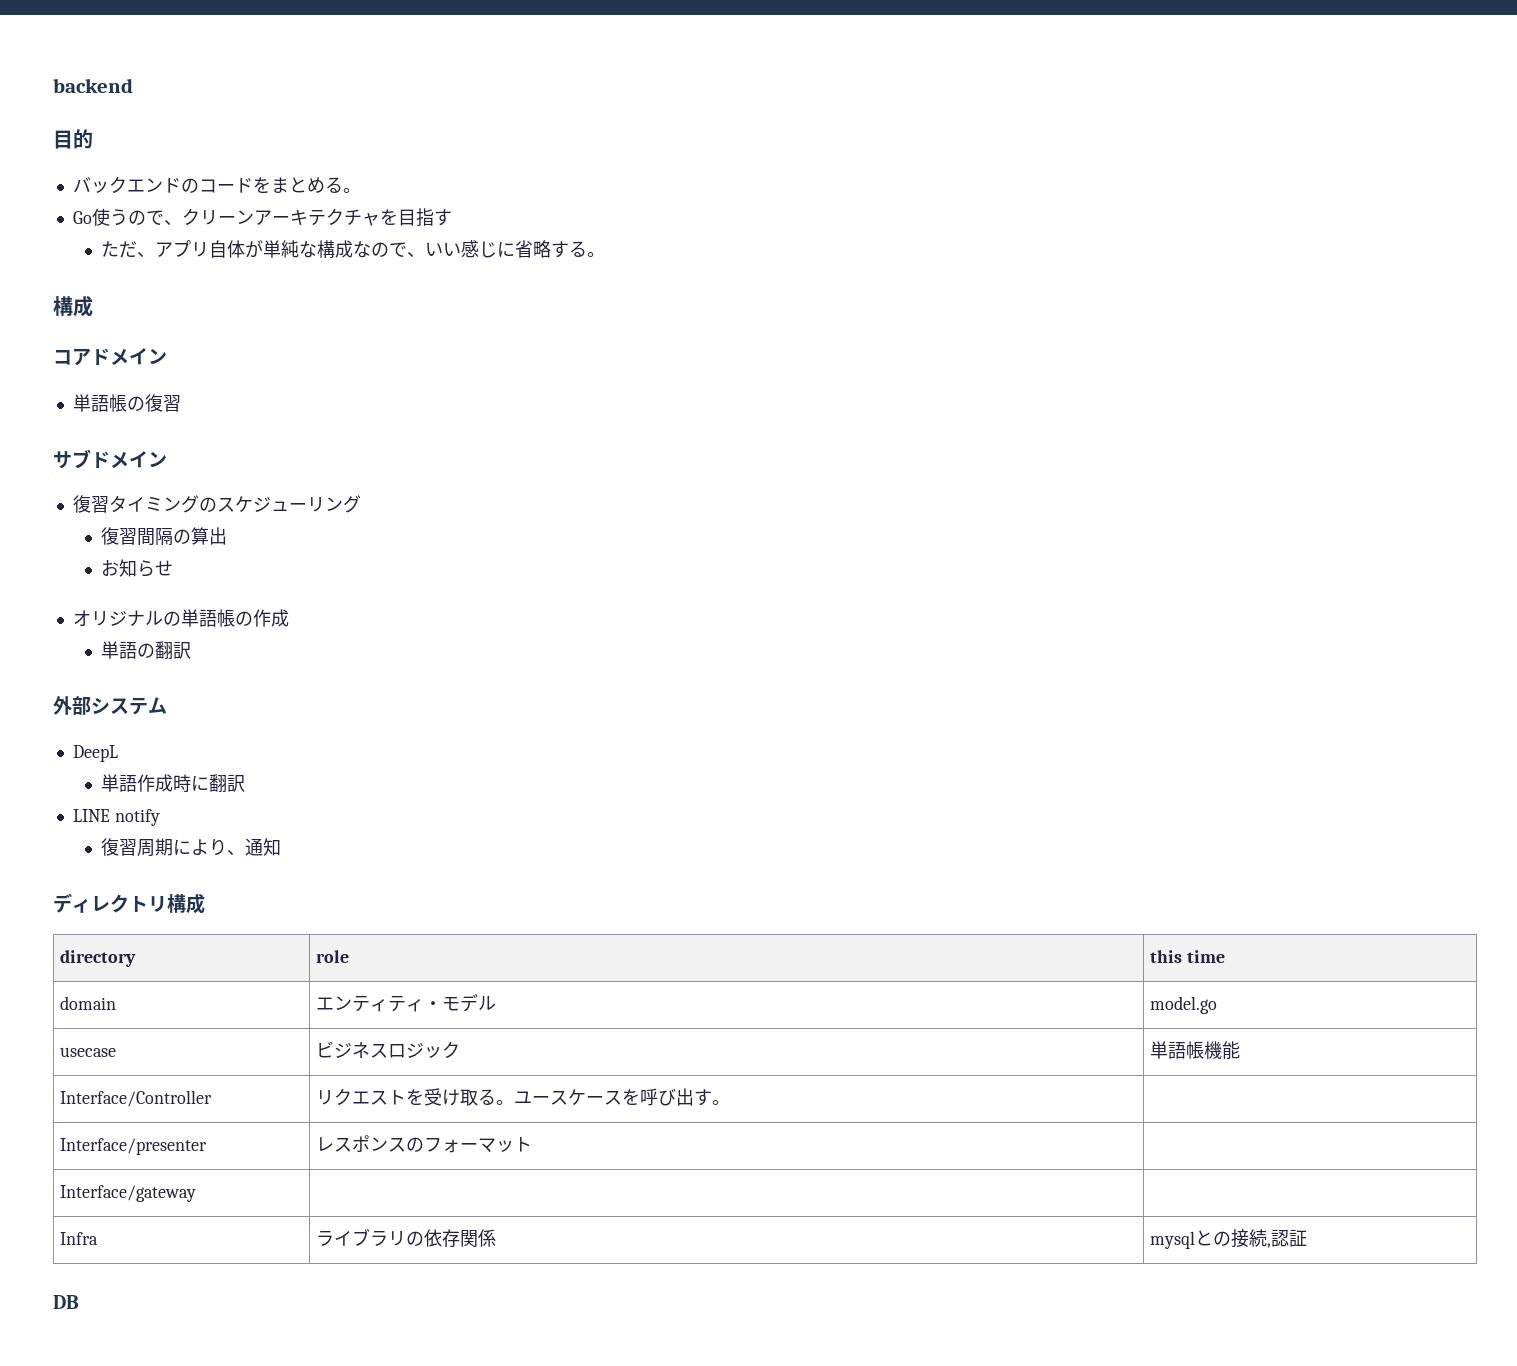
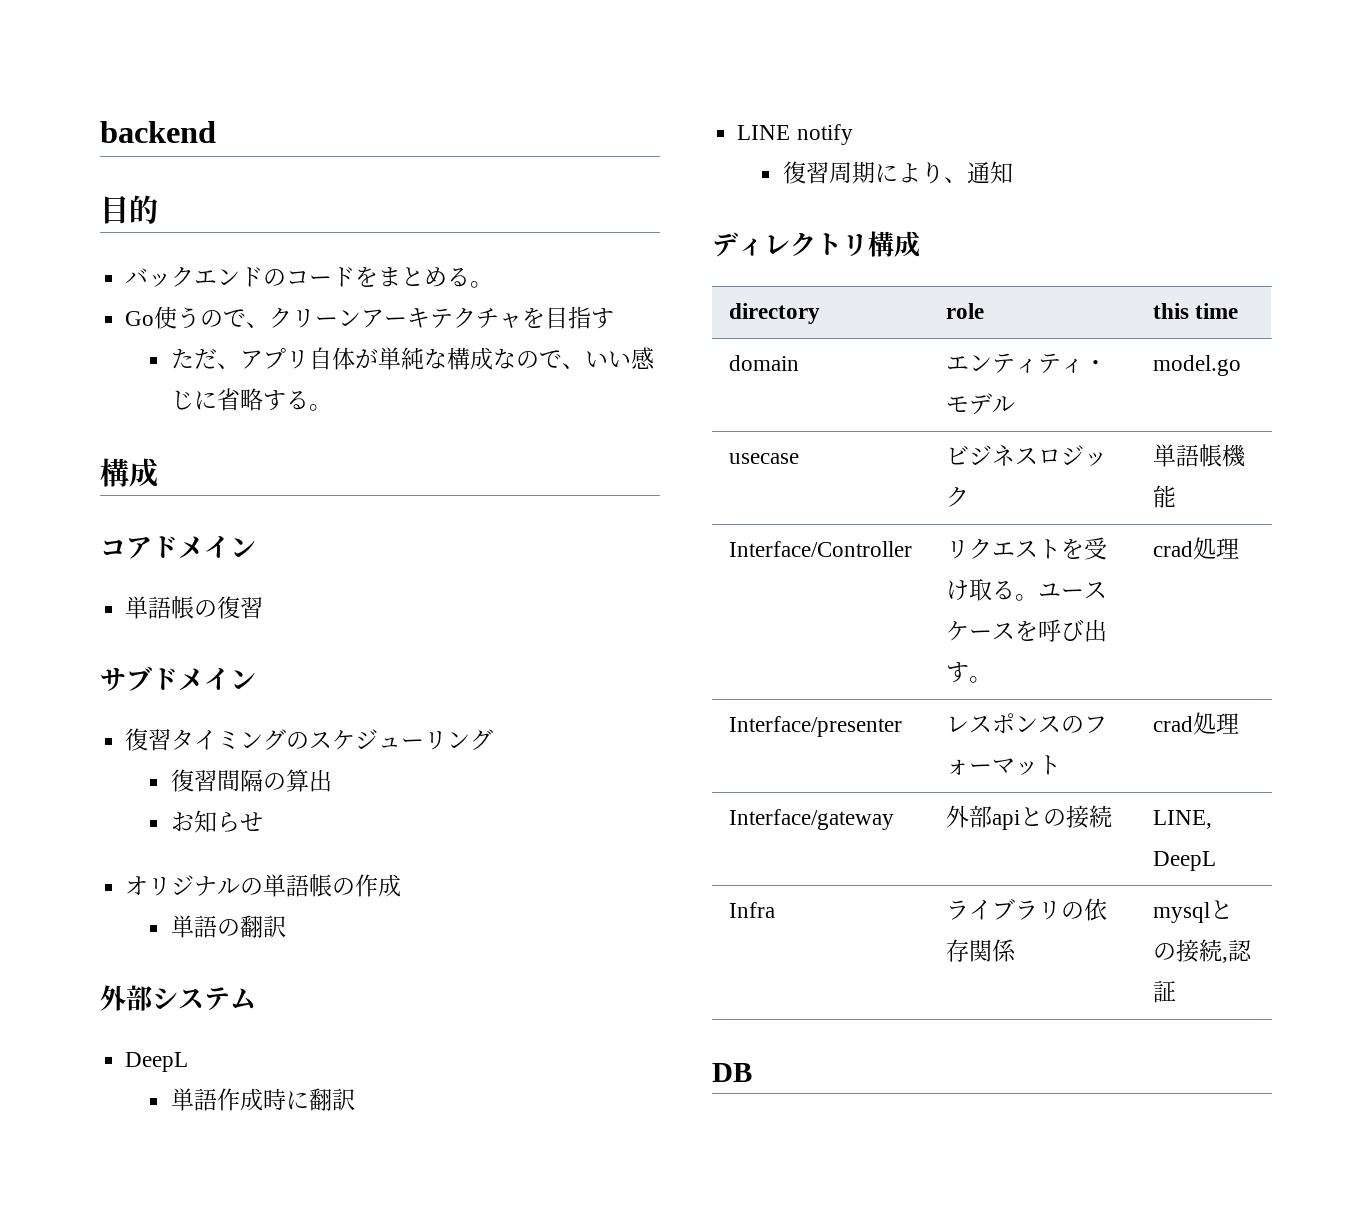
(731, 1102) none -> [1152,537,1239,560] crad処理
(533, 1144) none -> [1152,712,1239,735] crad処理
(197, 1193) | -> [945,805,1112,830] [1152,810,1212,829] [1152,851,1216,871] 外部apiとの接続 | LINE, DeepL

